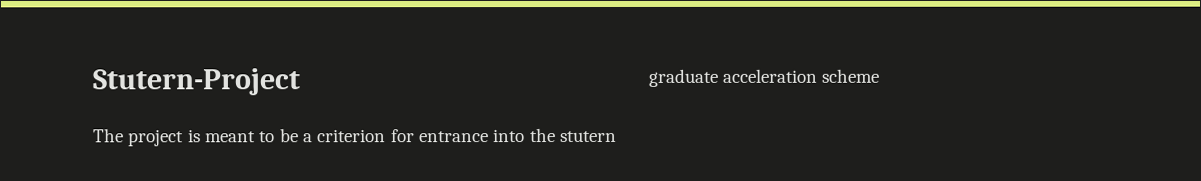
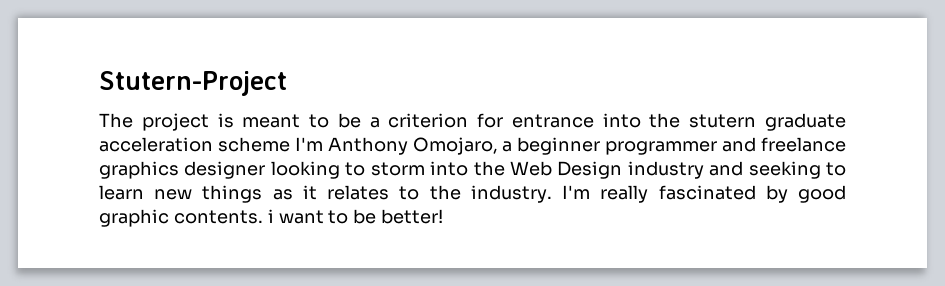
(880, 75) none -> [294,137,847,155] [99,161,846,179] [99,185,847,203] [99,209,444,227] I'm Anthony Omojaro, a beginner programmer and freelance graphics designer looking to storm into the Web Design industry and seeking to learn new things as it relates to the industry. I'm really fascinated by good graphic contents. i want to be better!

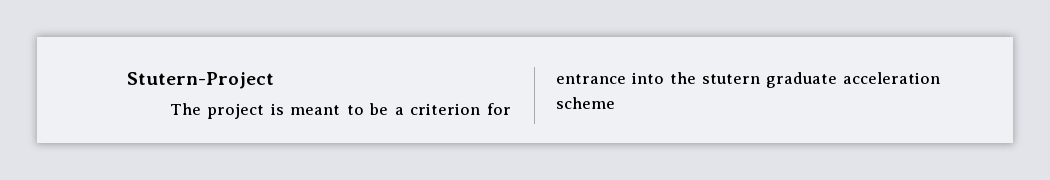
[294,137,847,155] [99,161,846,179] [99,185,847,203] [99,209,444,227] I'm Anthony Omojaro, a beginner programmer and freelance graphics designer looking to storm into the Web Design industry and seeking to learn new things as it relates to the industry. I'm really fascinated by good graphic contents. i want to be better! -> (615, 103) none

